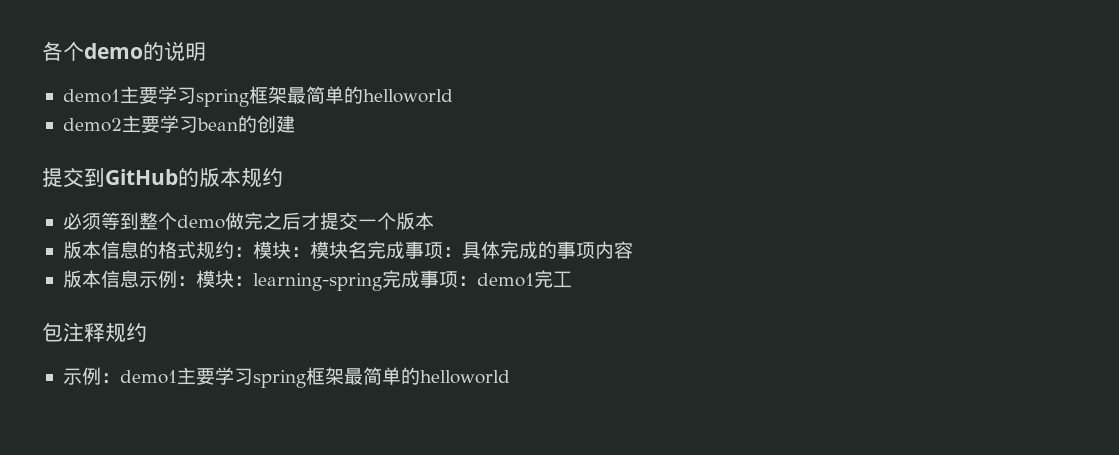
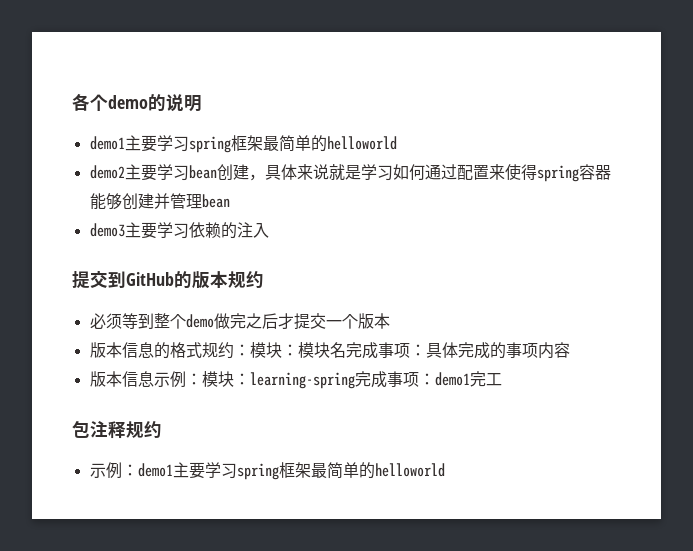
[237,115,295,133] 的创建 -> [216,164,611,182] [89,193,230,210] [89,222,269,239] 创建，具体来说就是学习如何通过配置来使得spring容器能够创建并管理bean // demo3主要学习依赖的注入

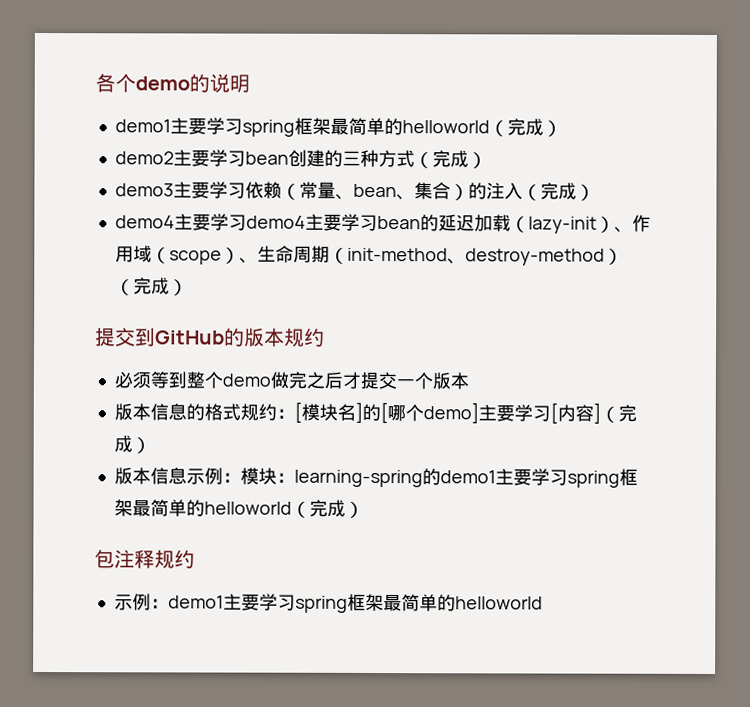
(397, 143) none -> [488,118,562,137] （完成）
[248,164,611,182] [89,193,230,210] [89,222,269,239] ，具体来说就是学习如何通过配置来使得spring容器能够创建并管理bean // demo3主要学习依赖的注入 -> [323,149,487,169] [114,181,595,201] [114,213,651,234] [114,245,623,266] [114,277,188,296] 的三种方式（完成） // demo3主要学习依赖（常量、bean、集合）的注入（完成） // demo4主要学习demo4主要学习bean的延迟加载（lazy-init）、作用域（scope）、生命周期（init-method、destroy-method）（完成）
[249,342,570,359] 模块：模块名完成事项：具体完成的事项内容 -> [293,401,637,424] [113,435,151,454] [模块名]的[哪个demo]主要学习[内容]（完成）
[354,371,502,388] 完成事项：demo1完工 -> [421,468,638,488] [113,499,364,518] 的demo1主要学习spring框架最简单的helloworld（完成）

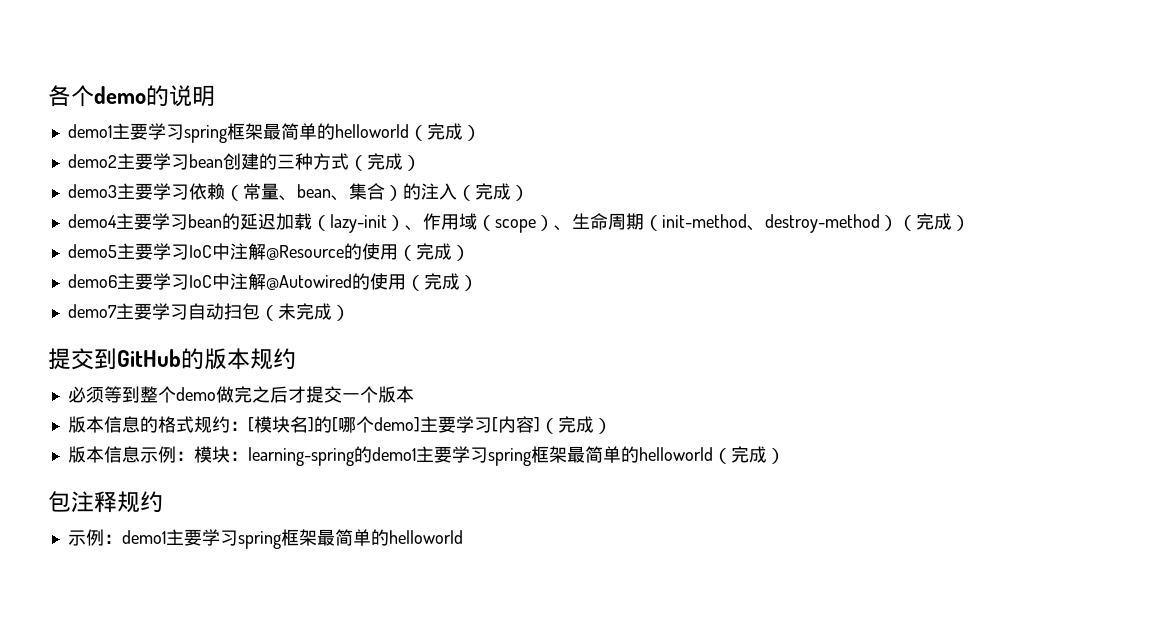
[245,213,378,232] demo4主要学习 -> (188, 222) none
(188, 287) none -> [67,243,470,261] [67,273,478,291] [67,303,350,321] // demo5主要学习IoC中注解@Resource的使用（完成） // demo6主要学习IoC中注解@Autowired的使用（完成） // demo7主要学习自动扫包（未完成）

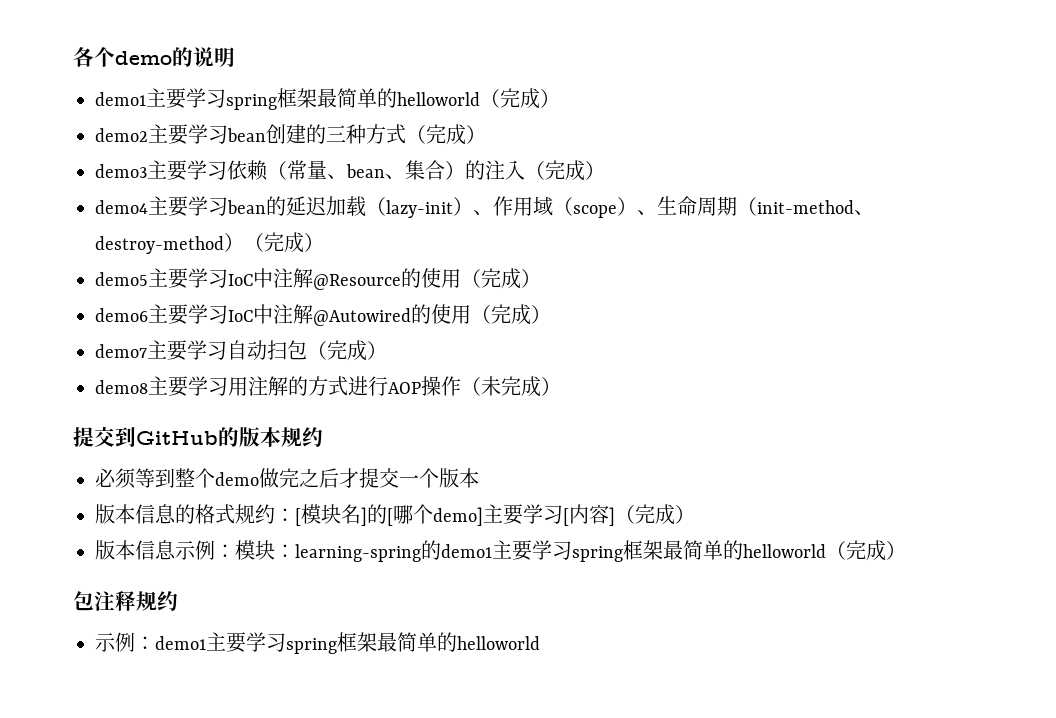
(278, 313) none -> [327,340,387,361] [95,376,481,397] 完成） // demo8主要学习用注解的方式进行AOP操作（

